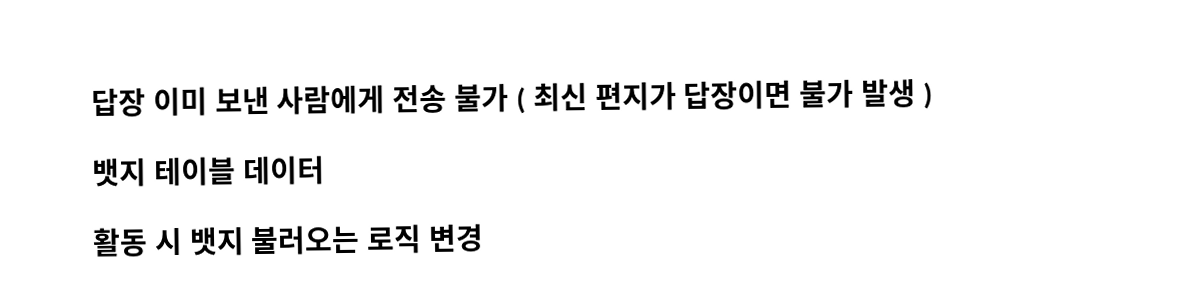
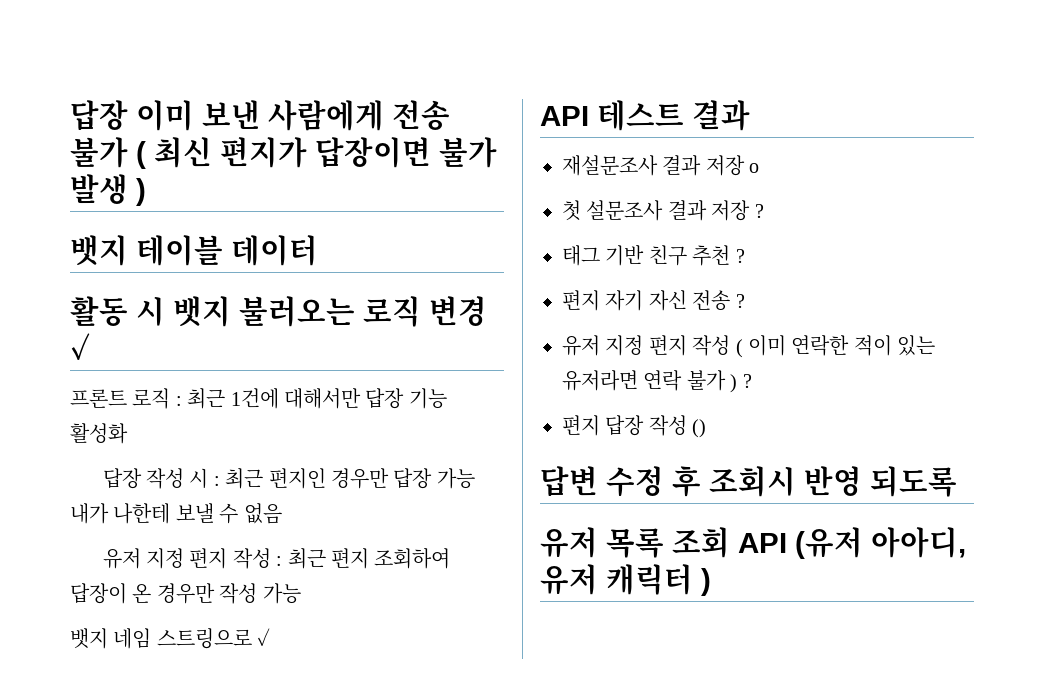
(485, 237) none -> [70,333,90,360] [70,388,447,409] [70,423,128,444] [102,468,475,489] [70,503,282,524] [102,548,451,569] [70,583,301,604] [70,628,271,649] [540,100,750,131] [562,155,760,176] [562,200,764,221] [562,245,745,266] [562,290,745,311] [562,335,936,358] [562,370,752,393] [562,415,707,438] [540,466,957,497] [540,527,966,559] [540,564,711,596] ✓ // 프론트 로직 : 최근 1건에 대해서만 답장 기능 활성화 // 답장 작성 시 : 최근 편지인 경우만 답장 가능 내가 나한테 보낼 수 없음 // 유저 지정 편지 작성 : 최근 편지 조회하여 답장이 온 경우만 작성 가능 // 뱃지 네임 스트링으로 ✓ // API 테스트 결과 // 재설문조사 결과 저장 o // 첫 설문조사 결과 저장 ? // 태그 기반 친구 추천 ? // 편지 자기 자신 전송 ? // 유저 지정 편지 작성 ( 이미 연락한 적이 있는 유저라면 연락 불가 ) ? // 편지 답장 작성 () // 답변 수정 후 조회시 반영 되도록 // 유저 목록 조회 API (유저 아아디, 유저 캐릭터 )

